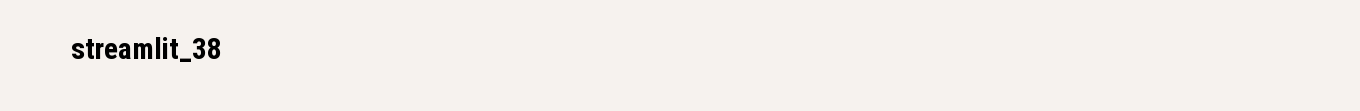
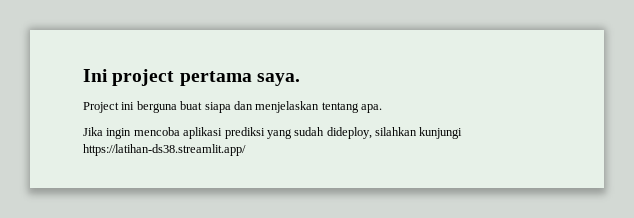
[71,37,222,62] streamlit_38 -> [83,69,300,86] [83,101,382,113] [83,127,463,139] [83,144,246,156] Ini project pertama saya. // Project ini berguna buat siapa dan menjelaskan tentang apa. // Jika ingin mencoba aplikasi prediksi yang sudah dideploy, silahkan kunjungi https://latihan-ds38.streamlit.app/

